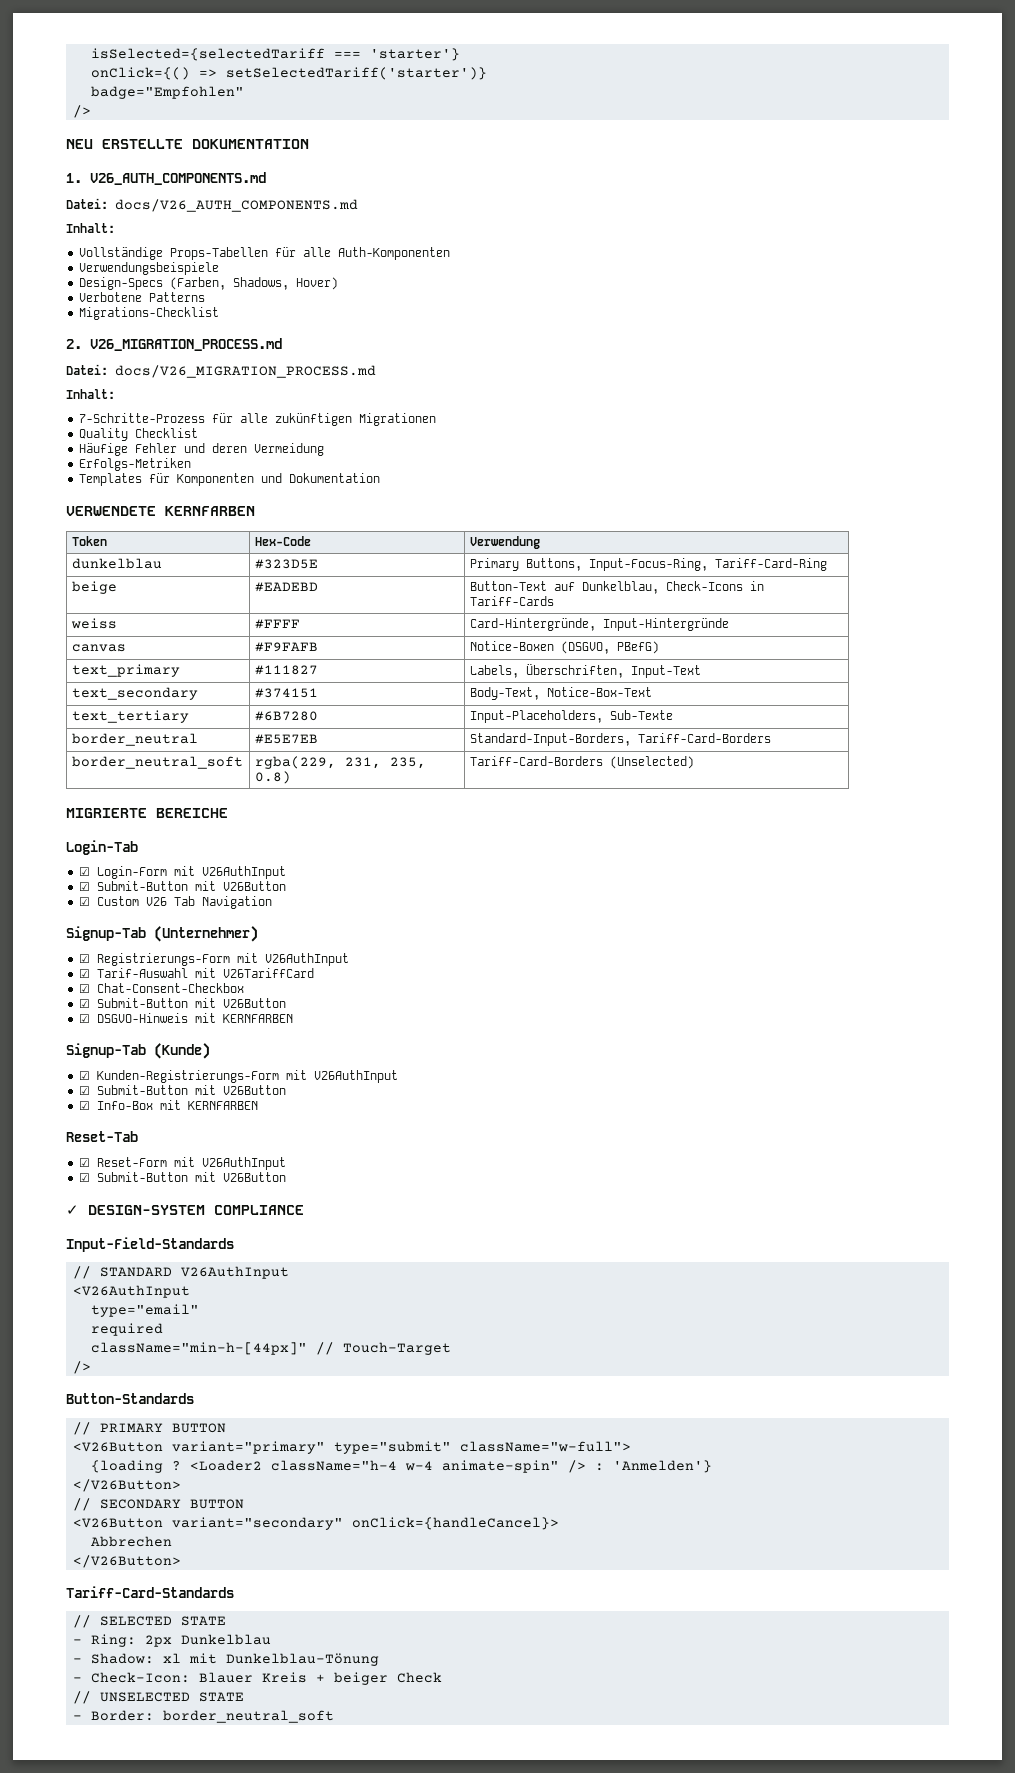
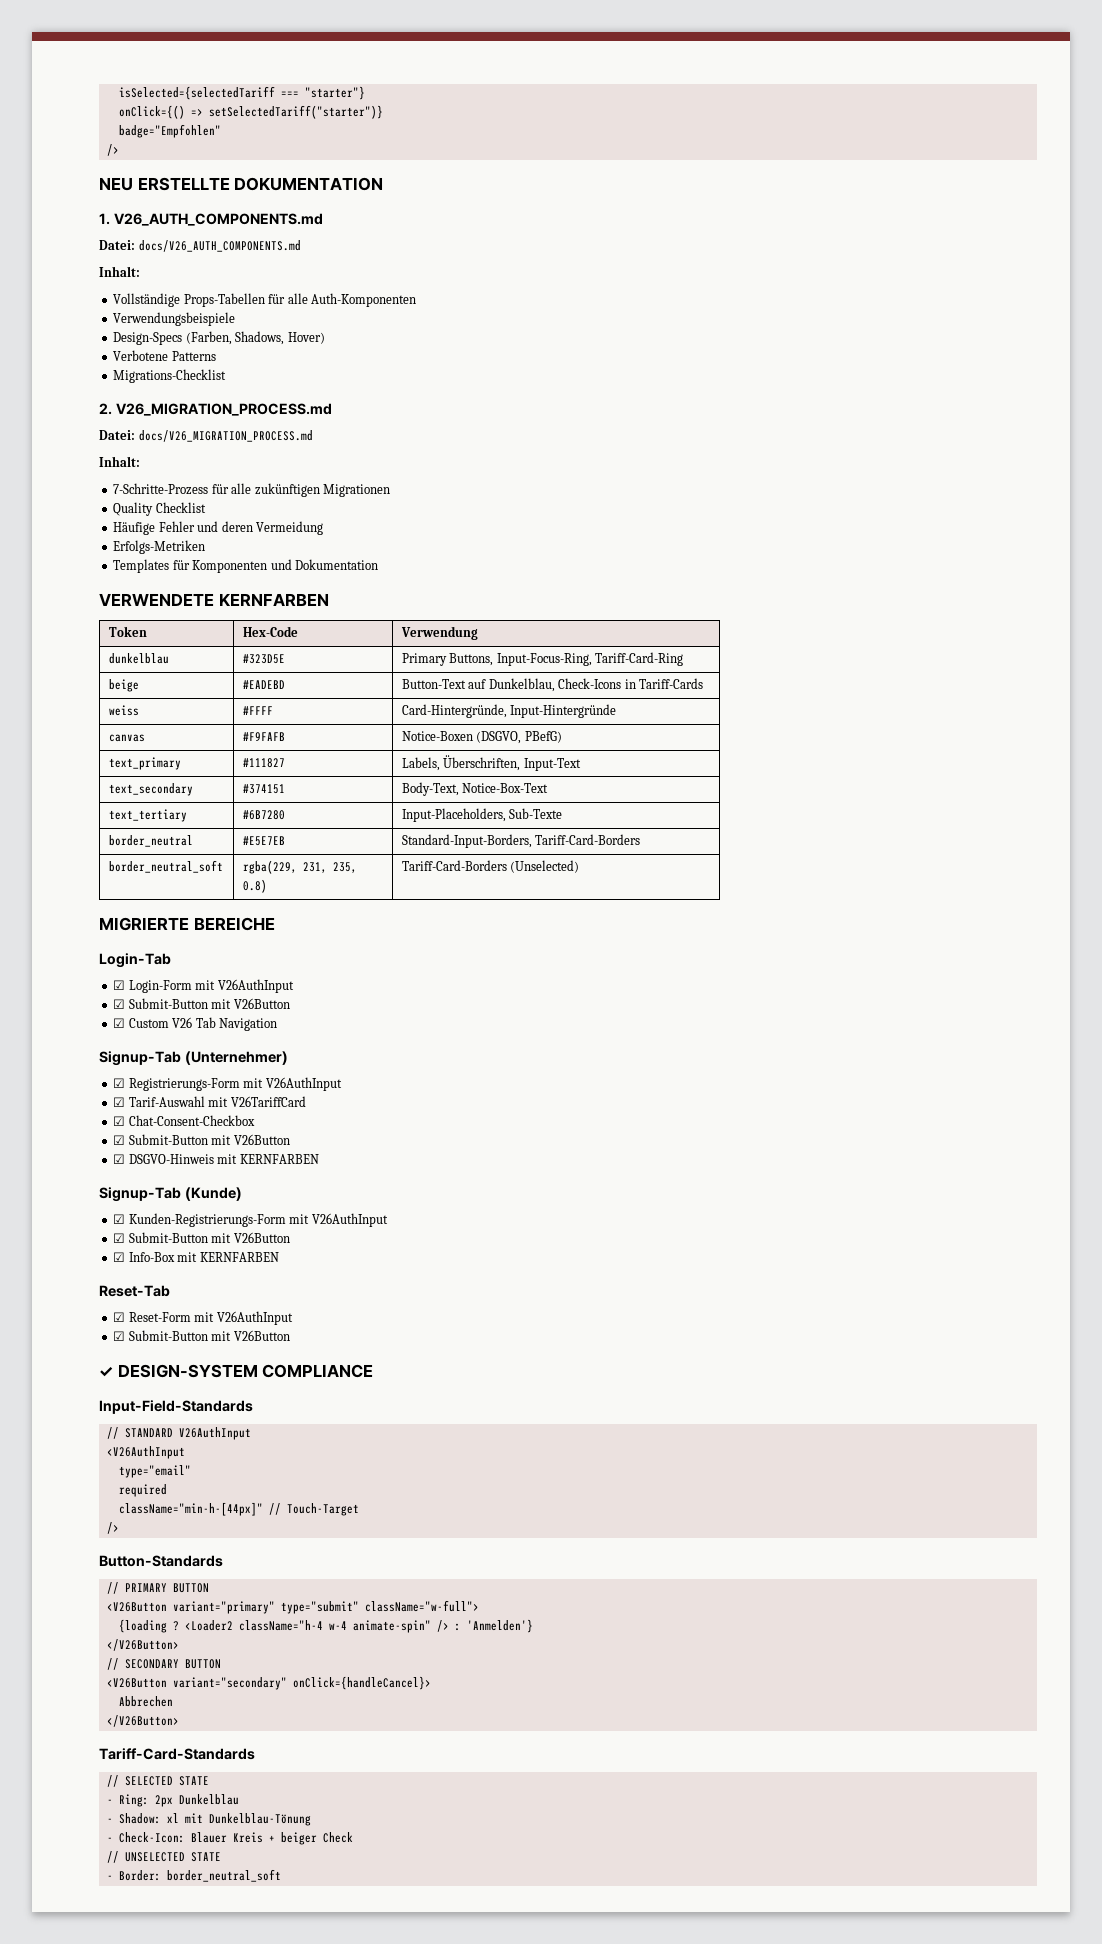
[370,48,461,61] 'starter'} -> [304,86,365,100] "starter"}
[226,67,488,80] setSelectedTariff('starter')} -> [208,105,383,119] setSelectedTariff("starter")}

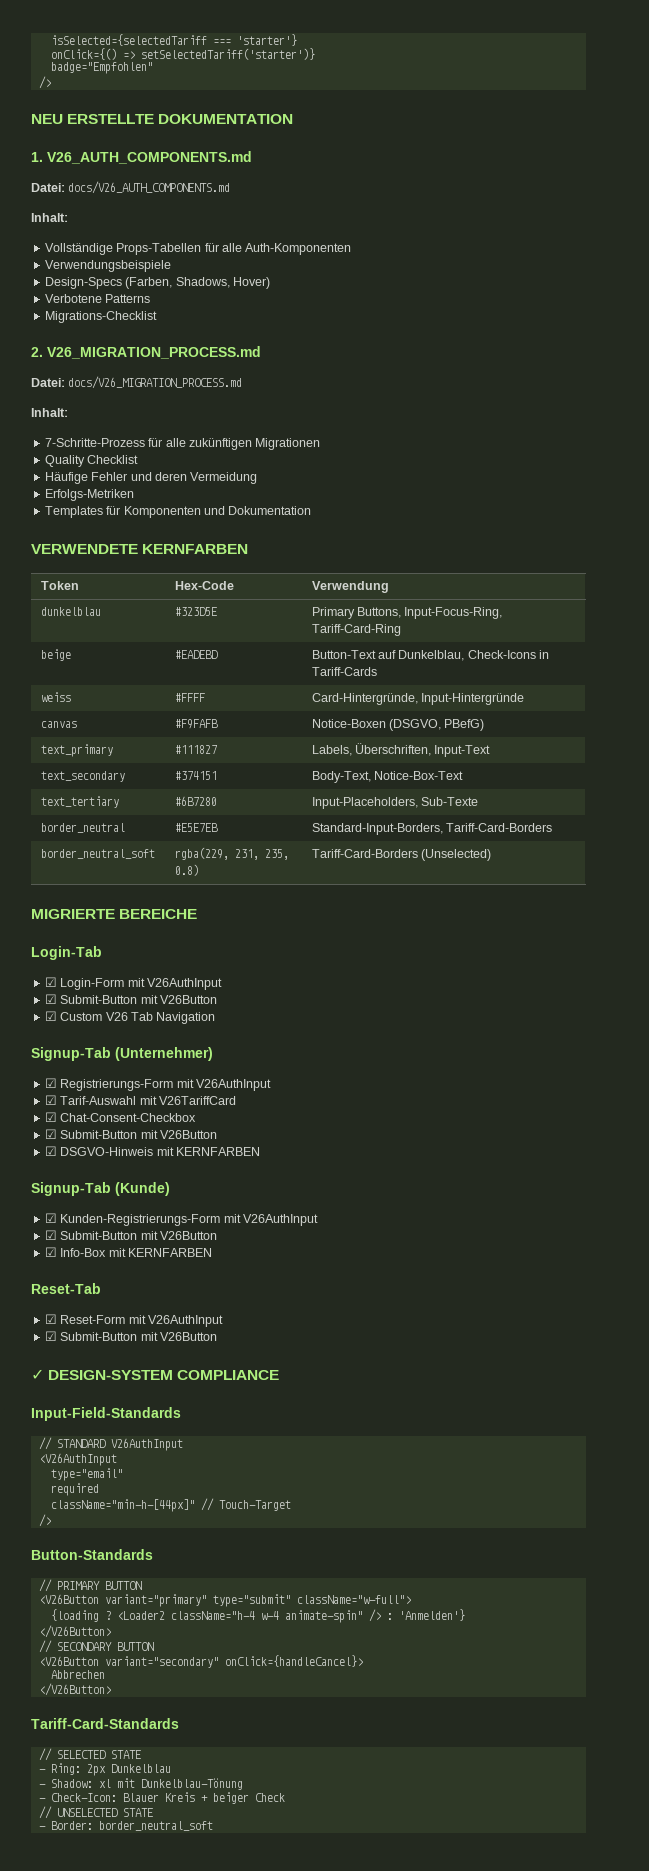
[304,86,365,100] "starter"} -> [236,34,297,46] 'starter'}
[208,105,383,119] setSelectedTariff("starter")} -> [140,48,315,60] setSelectedTariff('starter')}

